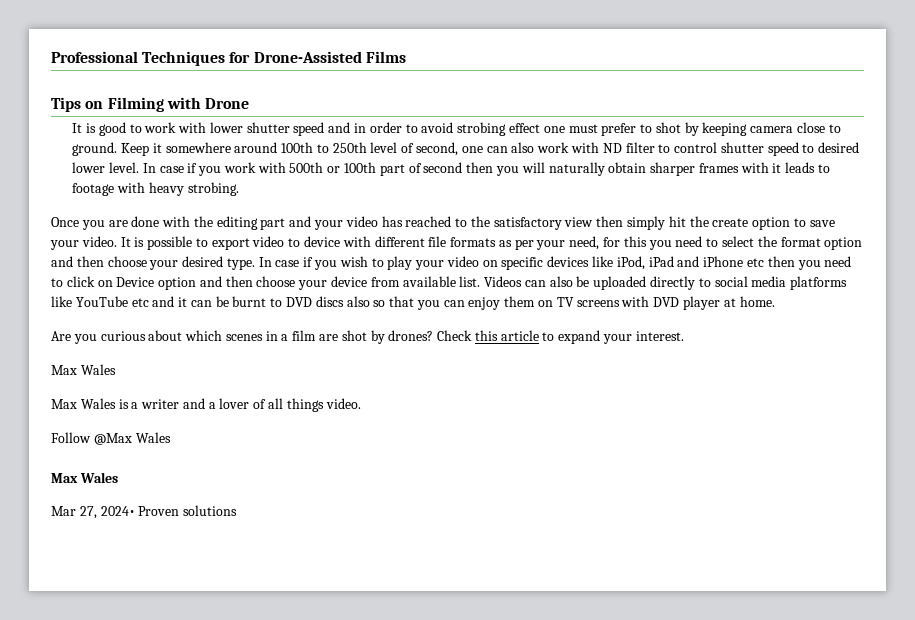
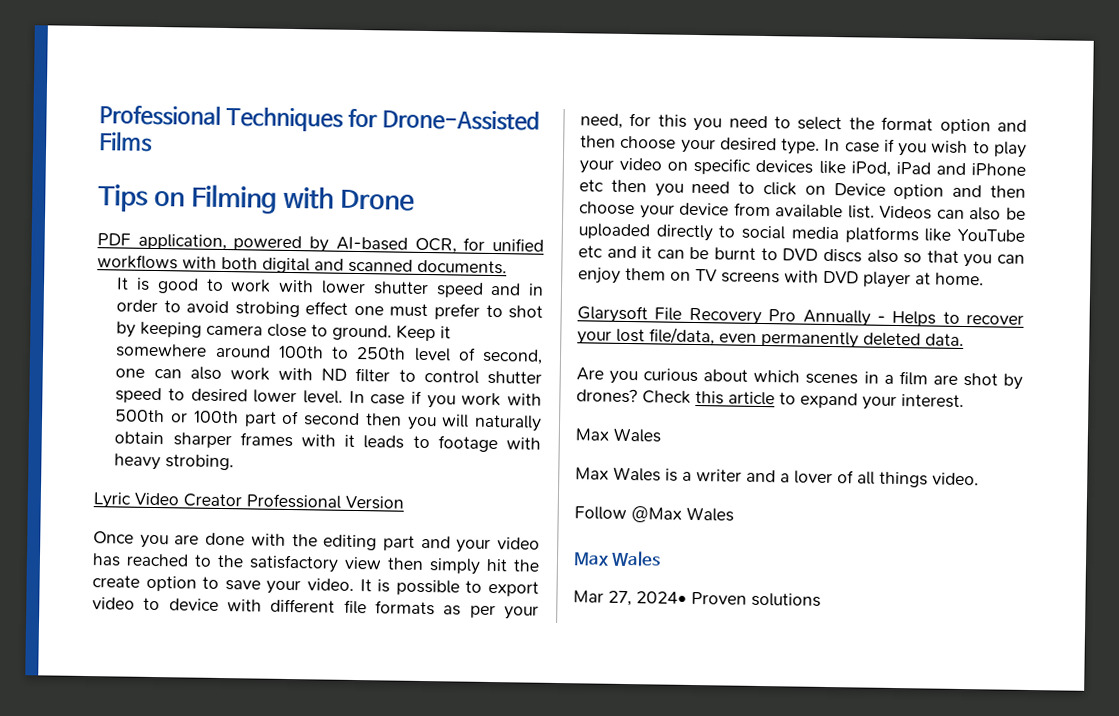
(250, 103) none -> [97,233,544,254] [97,254,507,275] // PDF application, powered by AI-based OCR, for unified workflows with both digital and scanned documents.
(239, 189) none -> [93,492,404,510] // Lyric Video Creator Professional Version
(775, 301) none -> [577,305,1024,327] [577,327,964,349] // Glarysoft File Recovery Pro Annually - Helps to recover your lost file/data, even permanently deleted data.

